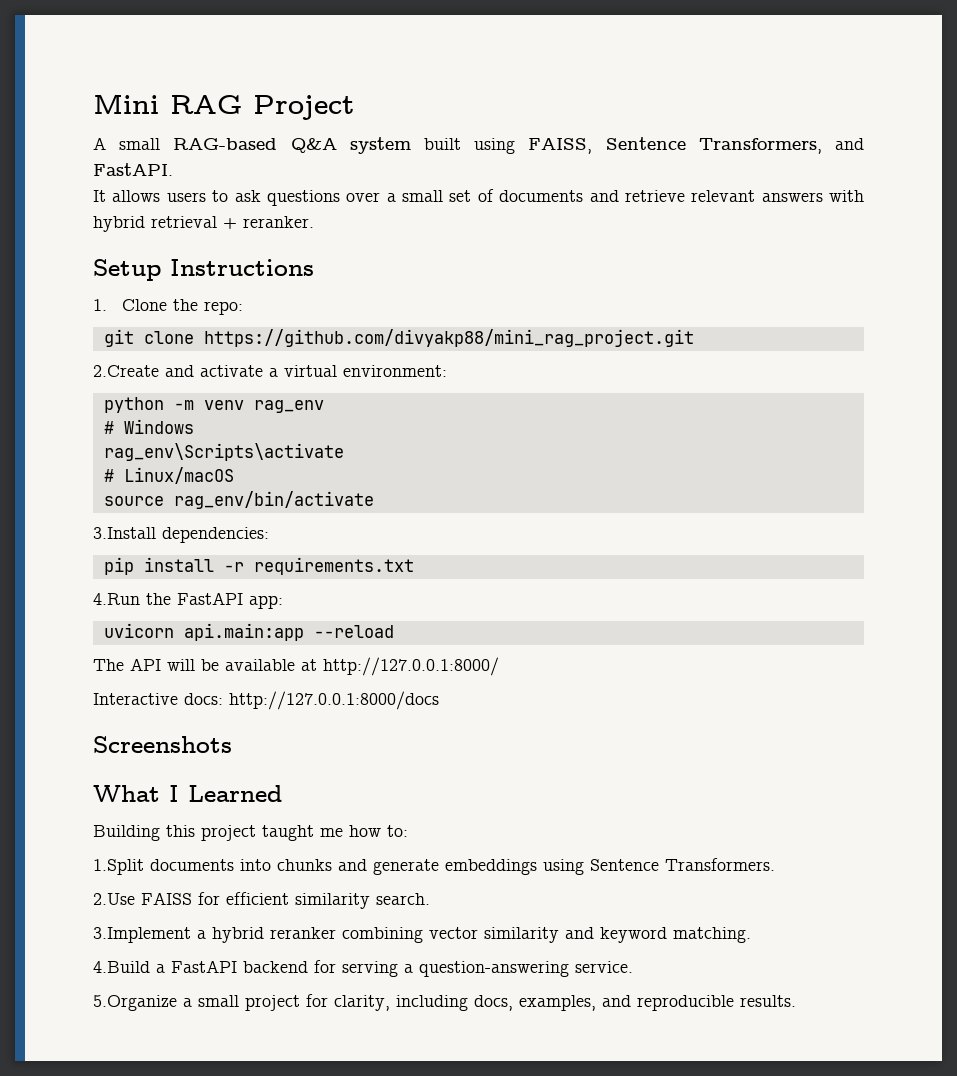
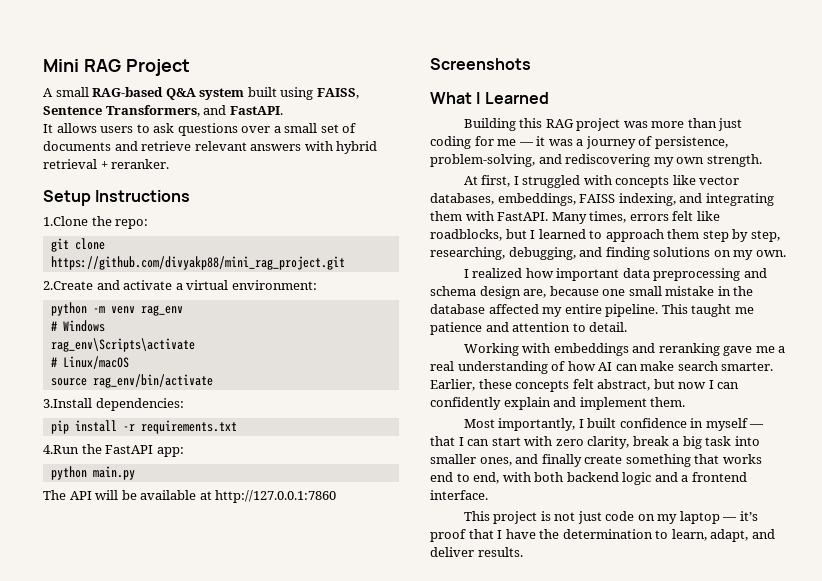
[93,299,167,311] 1. Clone -> [43,216,88,226] 1.Clone
[103,623,394,641] uvicorn api.main:app --reload -> [50,466,135,480] python main.py
[323,657,499,676] [93,691,439,710] http://127.0.0.1:8000/ // Interactive docs: http://127.0.0.1:8000/docs -> [215,490,337,503] http://127.0.0.1:7860
[201,825,408,841] [93,858,775,875] [93,892,430,909] [93,927,751,943] [93,960,633,977] [93,994,734,1011] project taught me how to: // 1.Split documents into chunks and generate embeddings using Sentence Transformers. // 2.Use FAISS for efficient similarity search. // 3.Implement a hybrid reranker combining vector similarity and keyword matching. // 4.Build a FastAPI backend for serving a question-answering service. // 5.Organize a small project for clarity, including docs, examples, and reproducible -> [545,118,743,131] [430,136,728,149] [430,154,762,167] [463,175,740,188] [430,193,774,206] [430,211,720,224] [430,229,780,242] [430,247,786,260] [463,268,767,281] [430,286,754,299] [430,304,754,317] [430,322,628,335] [463,343,786,356] [430,361,774,374] [430,379,740,392] [430,397,686,410] [463,418,765,431] [430,436,760,449] [430,454,762,467] [430,472,747,485] [430,490,488,500] [463,511,758,524] [430,529,775,542] [430,547,474,557] RAG project was more than just coding for me — it was a journey of persistence, problem-solving, and rediscovering my own strength. // At first, I struggled with concepts like vector databases, embeddings, FAISS indexing, and integrating them with FastAPI. Many times, errors felt like roadblocks, but I learned to approach them step by step, researching, debugging, and finding solutions on my own. // I realized how important data preprocessing and schema design are, because one small mistake in the database affected my entire pipeline. This taught me patience and attention to detail. // Working with embeddings and reranking gave me a real understanding of how AI can make search smarter. Earlier, these concepts felt abstract, but now I can confidently explain and implement them. // Most importantly, I built confidence in myself — that I can start with zero clarity, break a big task into smaller ones, and finally create something that works end to end, with both backend logic and a frontend interface. // This project is not just code on my laptop — it’s proof that I have the determination to learn, adapt, and deliver

